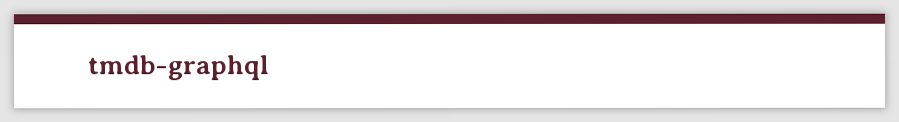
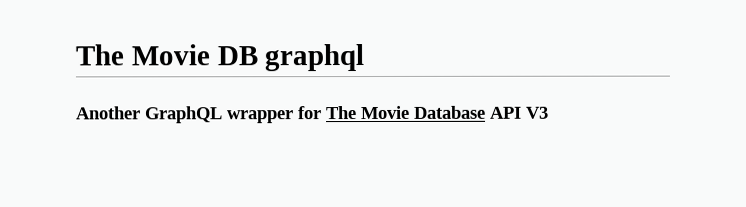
[87,55,270,81] tmdb-graphql -> [75,44,365,72] [76,105,549,124] The Movie DB graphql // Another GraphQL wrapper for The Movie Database API V3

